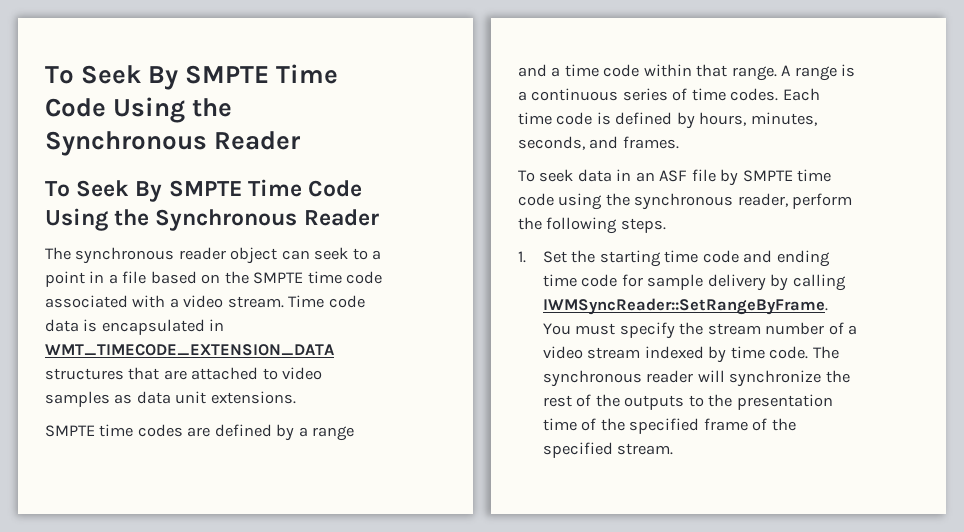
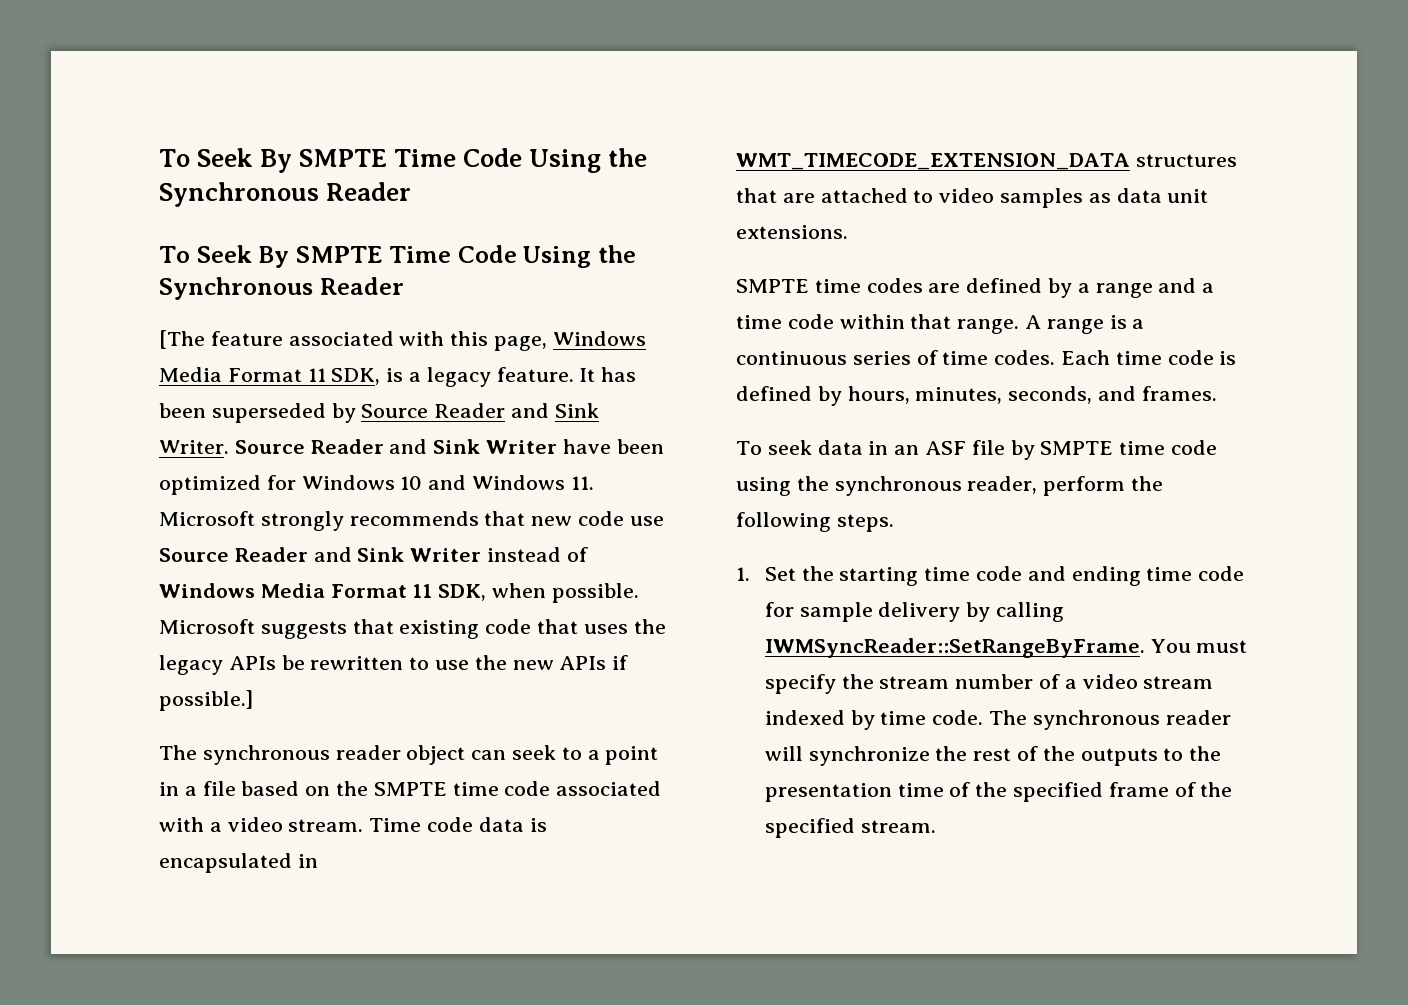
(379, 217) none -> [159,330,646,351] [159,367,637,387] [159,403,599,423] [159,439,664,454] [159,475,594,495] [159,511,664,531] [159,547,588,562] [159,583,639,603] [159,619,666,639] [159,655,629,675] [159,690,253,711] // [The feature associated with this page, Windows Media Format 11 SDK, is a legacy feature. It has been superseded by Source Reader and Sink Writer. Source Reader and Sink Writer have been optimized for Windows 10 and Windows 11. Microsoft strongly recommends that new code use Source Reader and Sink Writer instead of Windows Media Format 11 SDK, when possible. Microsoft suggests that existing code that uses the legacy APIs be rewritten to use the new APIs if possible.]

